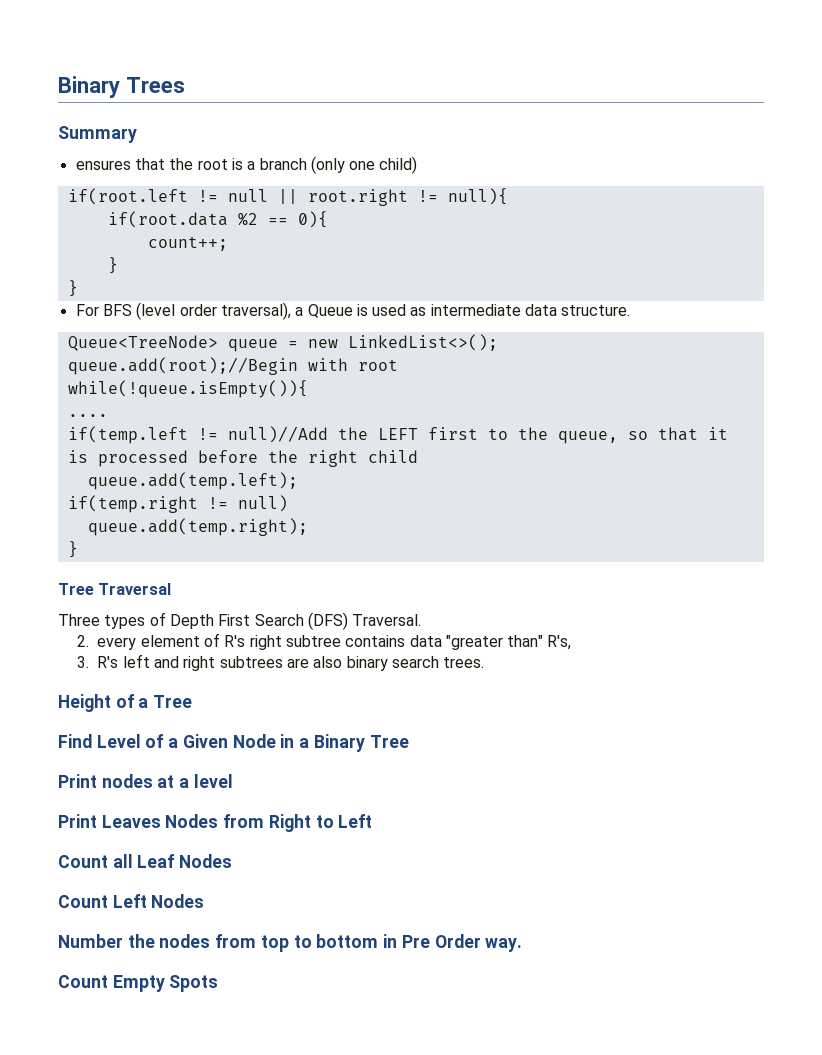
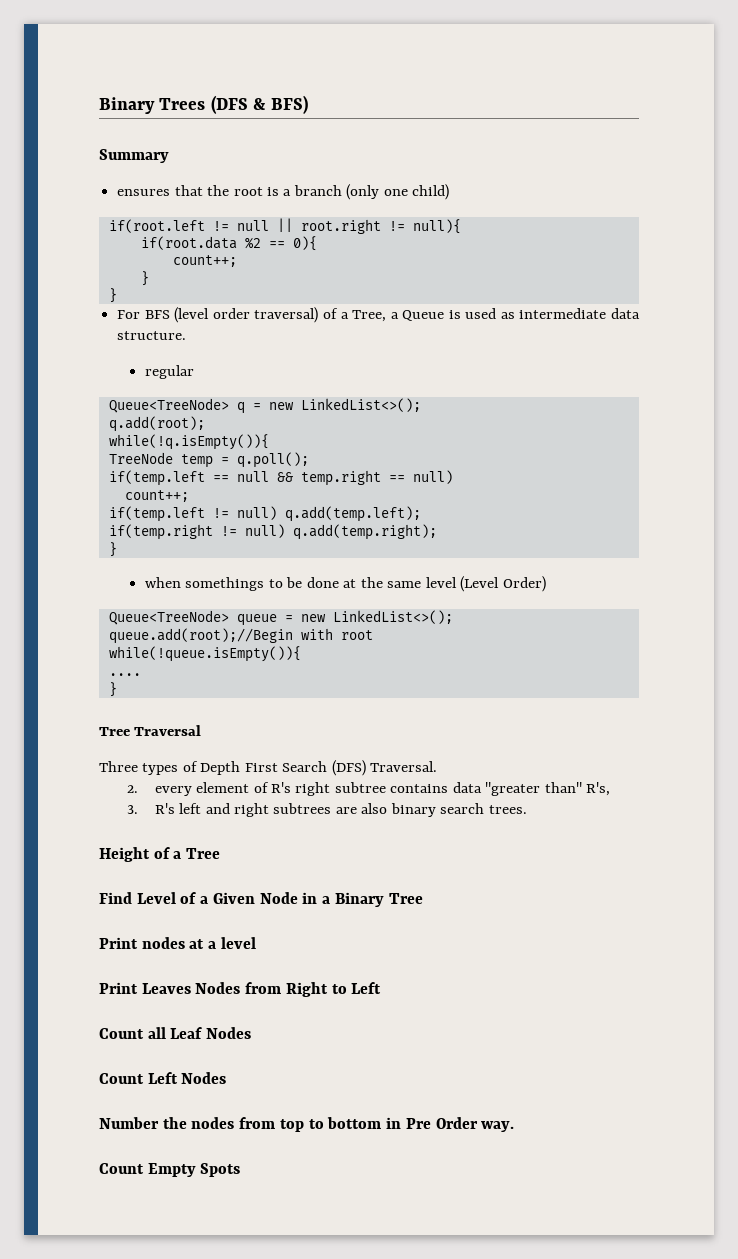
(185, 85) none -> [210,95,308,114] (DFS & BFS)
[220,302,291,320] traversal), -> [254,307,387,323] traversal) of a Tree,
(631, 310) none -> [144,365,194,379] [108,398,421,414] [108,416,205,432] [108,434,269,450] [108,452,309,468] [108,470,453,486] [124,490,189,502] [108,506,421,522] [108,524,437,540] [108,542,117,557] [144,576,546,592] // regular // Queue<TreeNode> q = new LinkedList<>(); // q.add(root); // while(!q.isEmpty()){ // TreeNode temp = q.poll(); // if(temp.left == null && temp.right == null) // count++; // if(temp.left != null) q.add(temp.left); // if(temp.right != null) q.add(temp.right); // } // when somethings to be done at the same level (Level Order)
[67,426,728,444] [67,450,418,467] [87,472,298,490] [67,495,288,513] [87,518,308,536] // if(temp.left != null)//Add the LEFT first to the queue, so that it is processed before the right child // queue.add(temp.left); // if(temp.right != null) // queue.add(temp.right); -> (141, 674) none

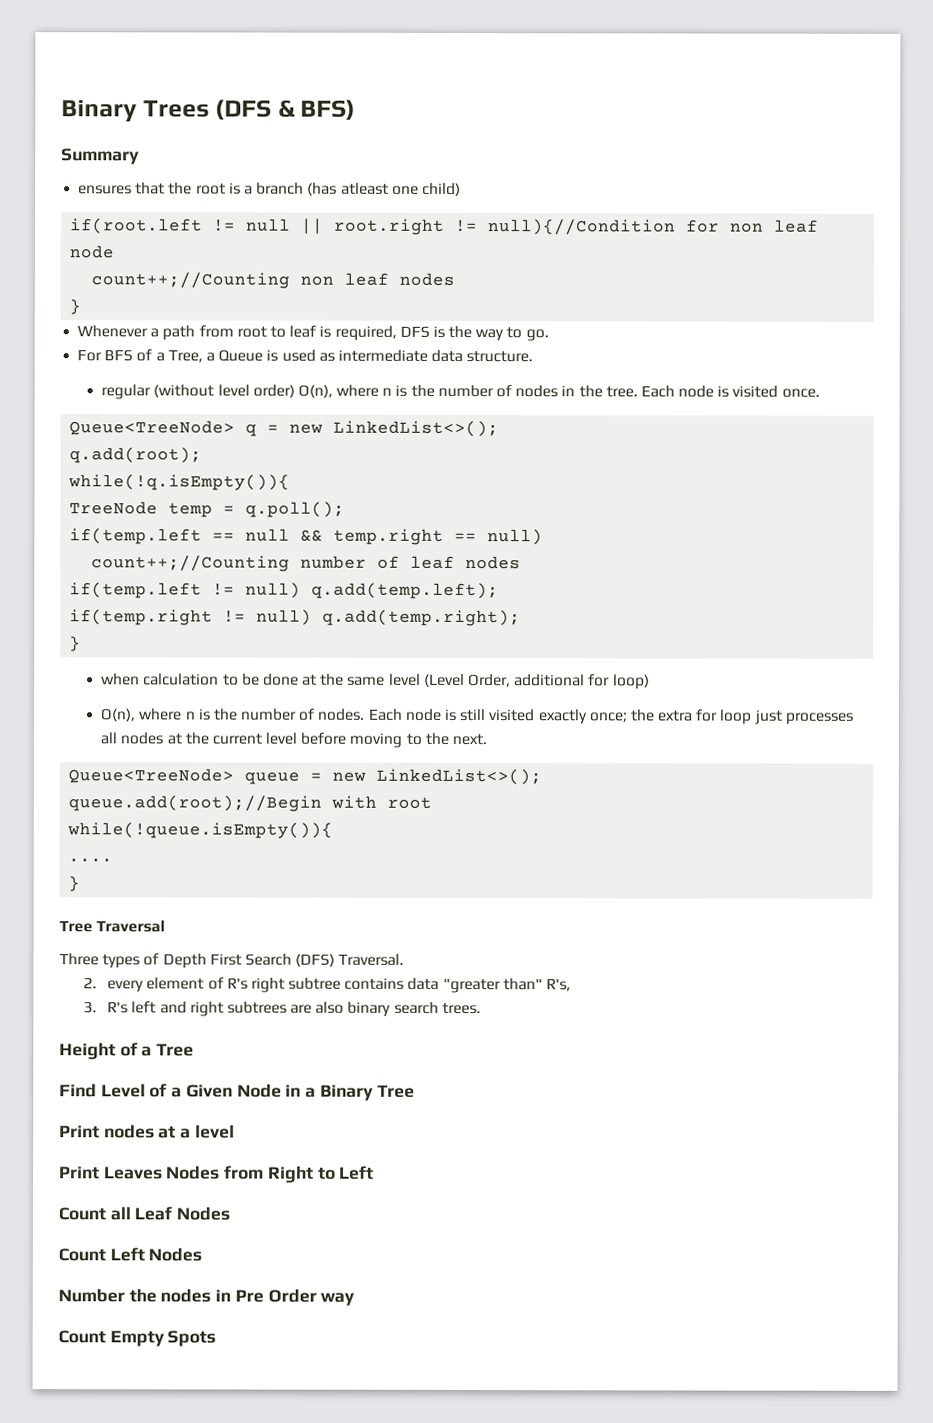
[346,184,380,200] (only -> [307,182,389,196] (has atleast
[412,219,461,234] [140,236,317,251] [172,255,237,267] [140,271,149,286] [108,288,117,303] null){ // if(root.data %2 == 0){ // count++; // } // } -> [487,219,820,236] [69,245,115,259] [91,272,456,289] [69,299,82,315] [77,325,549,342] null){//Condition for non leaf node // count++;//Counting non leaf nodes // } // Whenever a path from root to leaf is required, DFS is the way to go.
[174,307,319,323] (level order traversal) -> (134, 355) none
(194, 372) none -> [153,384,820,398] (without level order) O(n), where n is the number of nodes in the tree. Each node is visited once.
[124,490,189,502] count++; -> [91,555,522,572] count++;//Counting number of leaf nodes
[185,577,265,591] somethings -> [143,673,220,686] calculation
[502,576,546,592] Order) -> [467,674,650,690] [100,708,853,725] [100,732,487,748] Order, additional for loop) // O(n), where n is the number of nodes. Each node is still visited exactly once; the extra for loop just processes all nodes at the current level before moving to the next.
[239,1117,382,1132] from top to bottom -> (212, 1295) none
[481,1121,515,1132] way. -> [320,1292,356,1306] way

